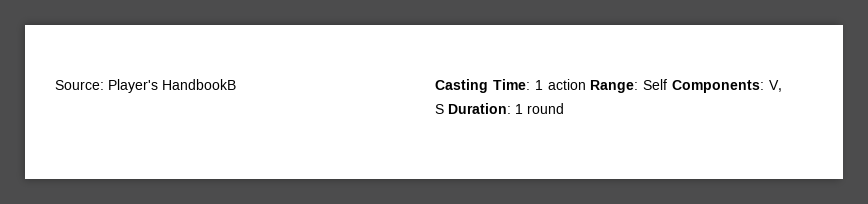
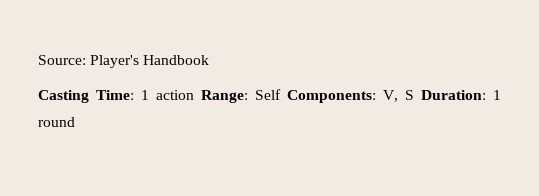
[162,79,236,90] HandbookB -> [143,55,210,65] Handbook

